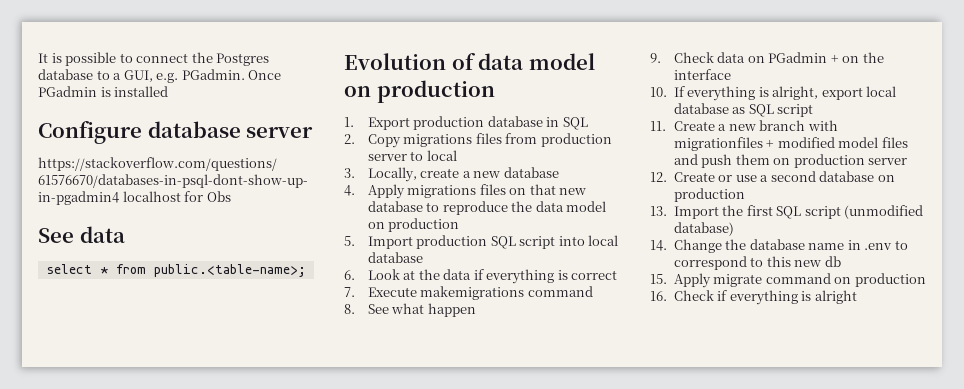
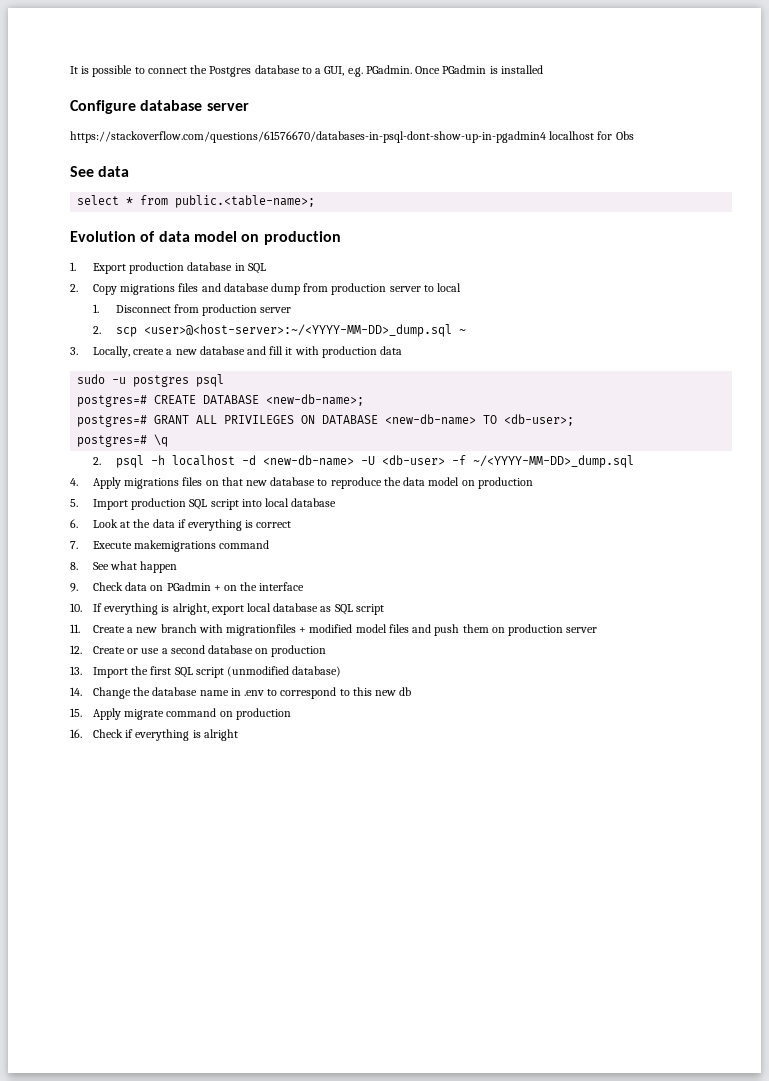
(502, 138) none -> [201,283,301,295] and database dump
(457, 155) none -> [92,304,292,316] [92,324,466,337] // 1. Disconnect from production server // 2. scp <user>@<host-server>:~/<YYYY-MM-DD>_dump.sql ~
(559, 172) none -> [247,346,403,358] [77,374,225,387] [77,394,365,407] [77,414,575,427] [77,434,169,447] [92,455,634,468] and fill it with production data // sudo -u postgres psql // postgres=# CREATE DATABASE <new-db-name>; // postgres=# GRANT ALL PRIVILEGES ON DATABASE <new-db-name> TO <db-user>; // postgres=# \q // 2. psql -h localhost -d <new-db-name> -U <db-user> -f ~/<YYYY-MM-DD>_dump.sql

